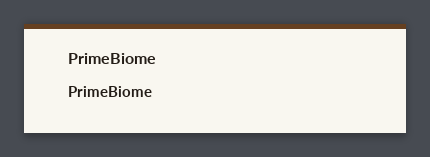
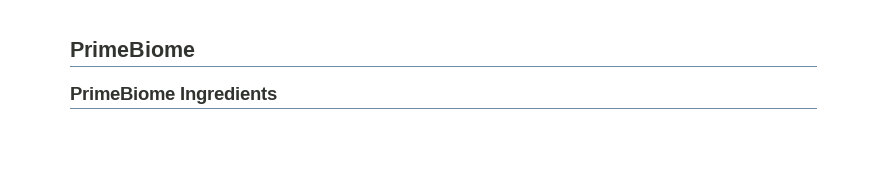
(152, 91) none -> [180,87,277,104] Ingredients

